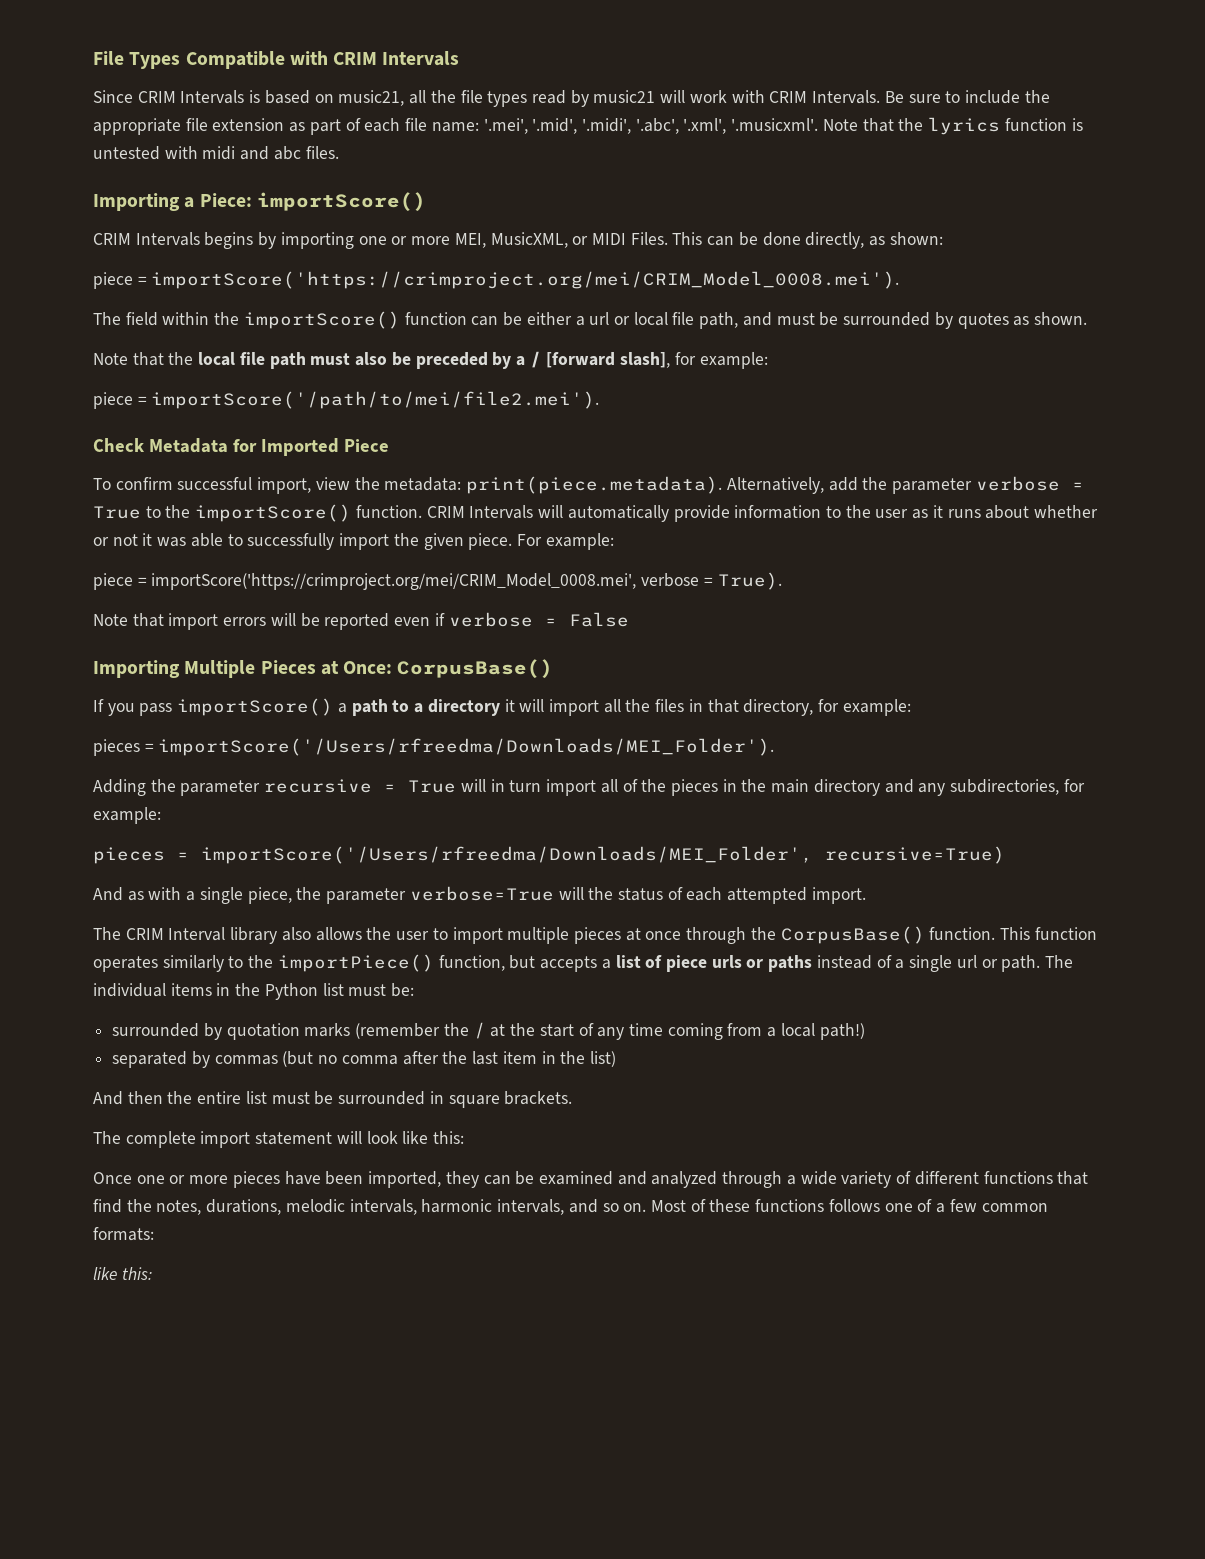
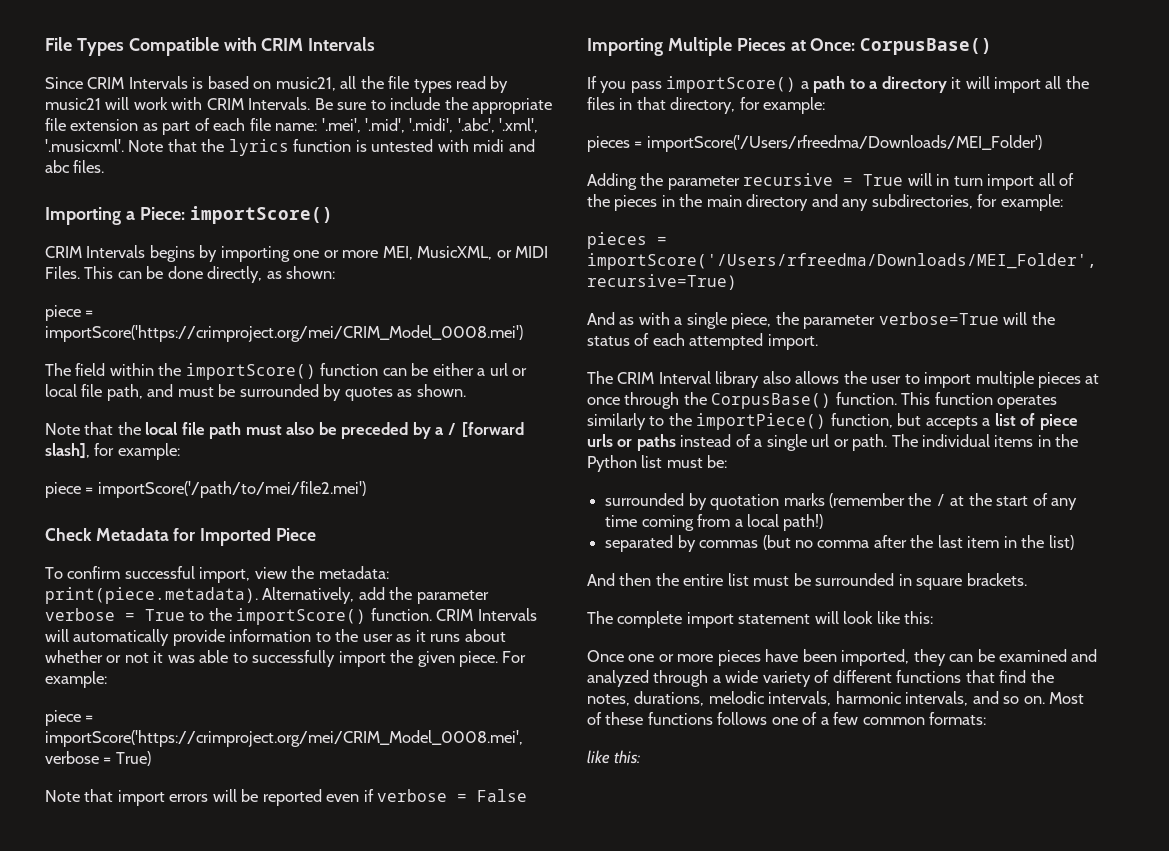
[151,271,900,289] importScore('https://crimproject.org/mei/CRIM_Model_0008.mei'). -> [45,325,523,342] importScore('https://crimproject.org/mei/CRIM_Model_0008.mei')
[151,391,600,409] importScore('/path/to/mei/file2.mei'). -> [97,481,366,498] importScore('/path/to/mei/file2.mei')
[717,572,782,590] True). -> [115,751,151,766] True)
[158,738,775,756] importScore('/Users/rfreedma/Downloads/MEI_Folder'). -> [646,135,1042,152] importScore('/Users/rfreedma/Downloads/MEI_Folder')

